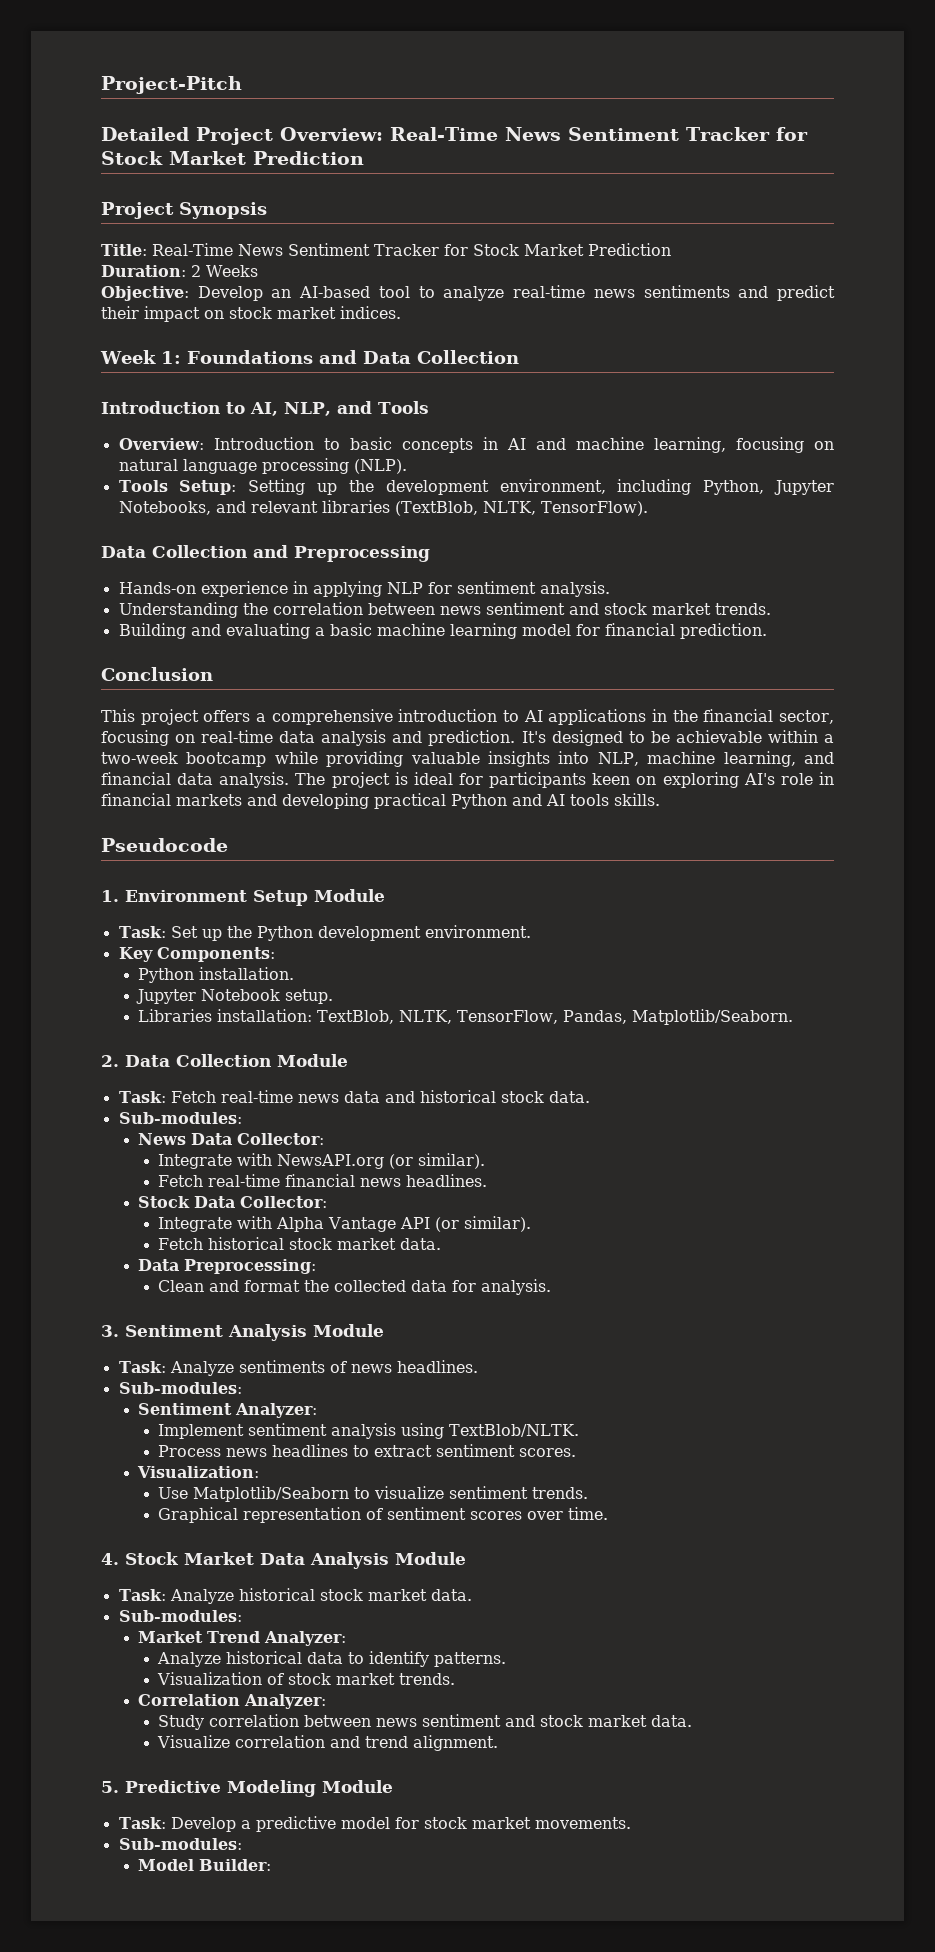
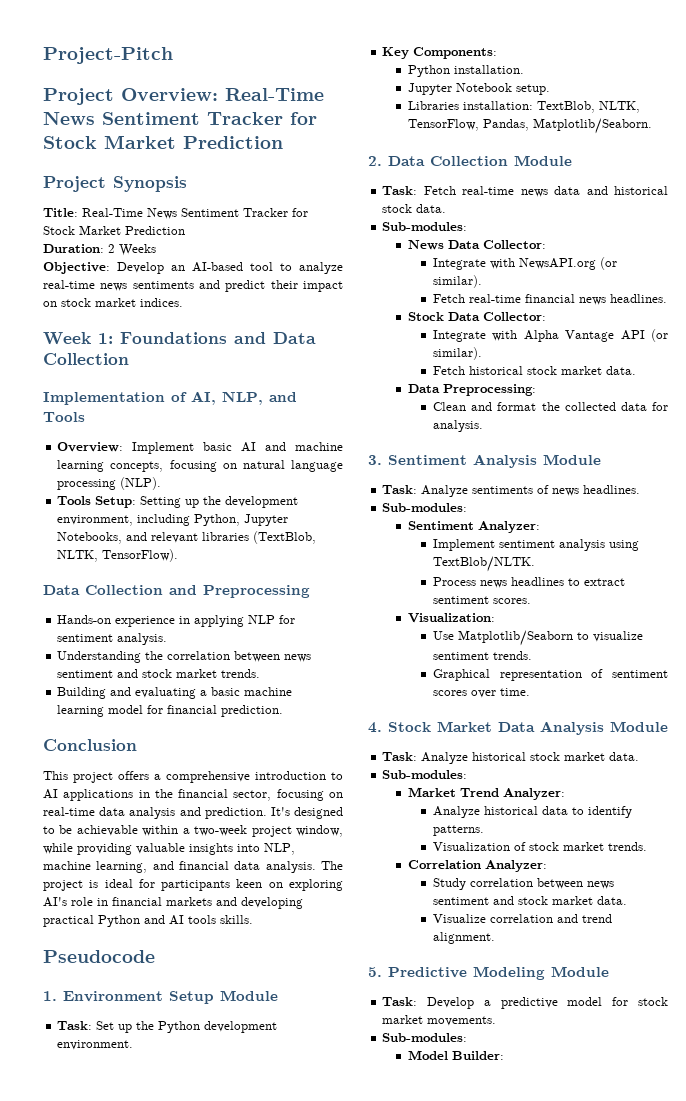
[101,127,189,141] Detailed -> (173, 55) none
[101,401,245,414] Introduction to -> [43,392,187,405] Implementation of
[213,437,498,453] Introduction to basic concepts in -> [132,442,233,454] Implement basic
[653,437,726,453] learning, -> [57,460,164,472] learning concepts,
[186,752,267,767] bootcamp -> [251,825,343,837] project window,

